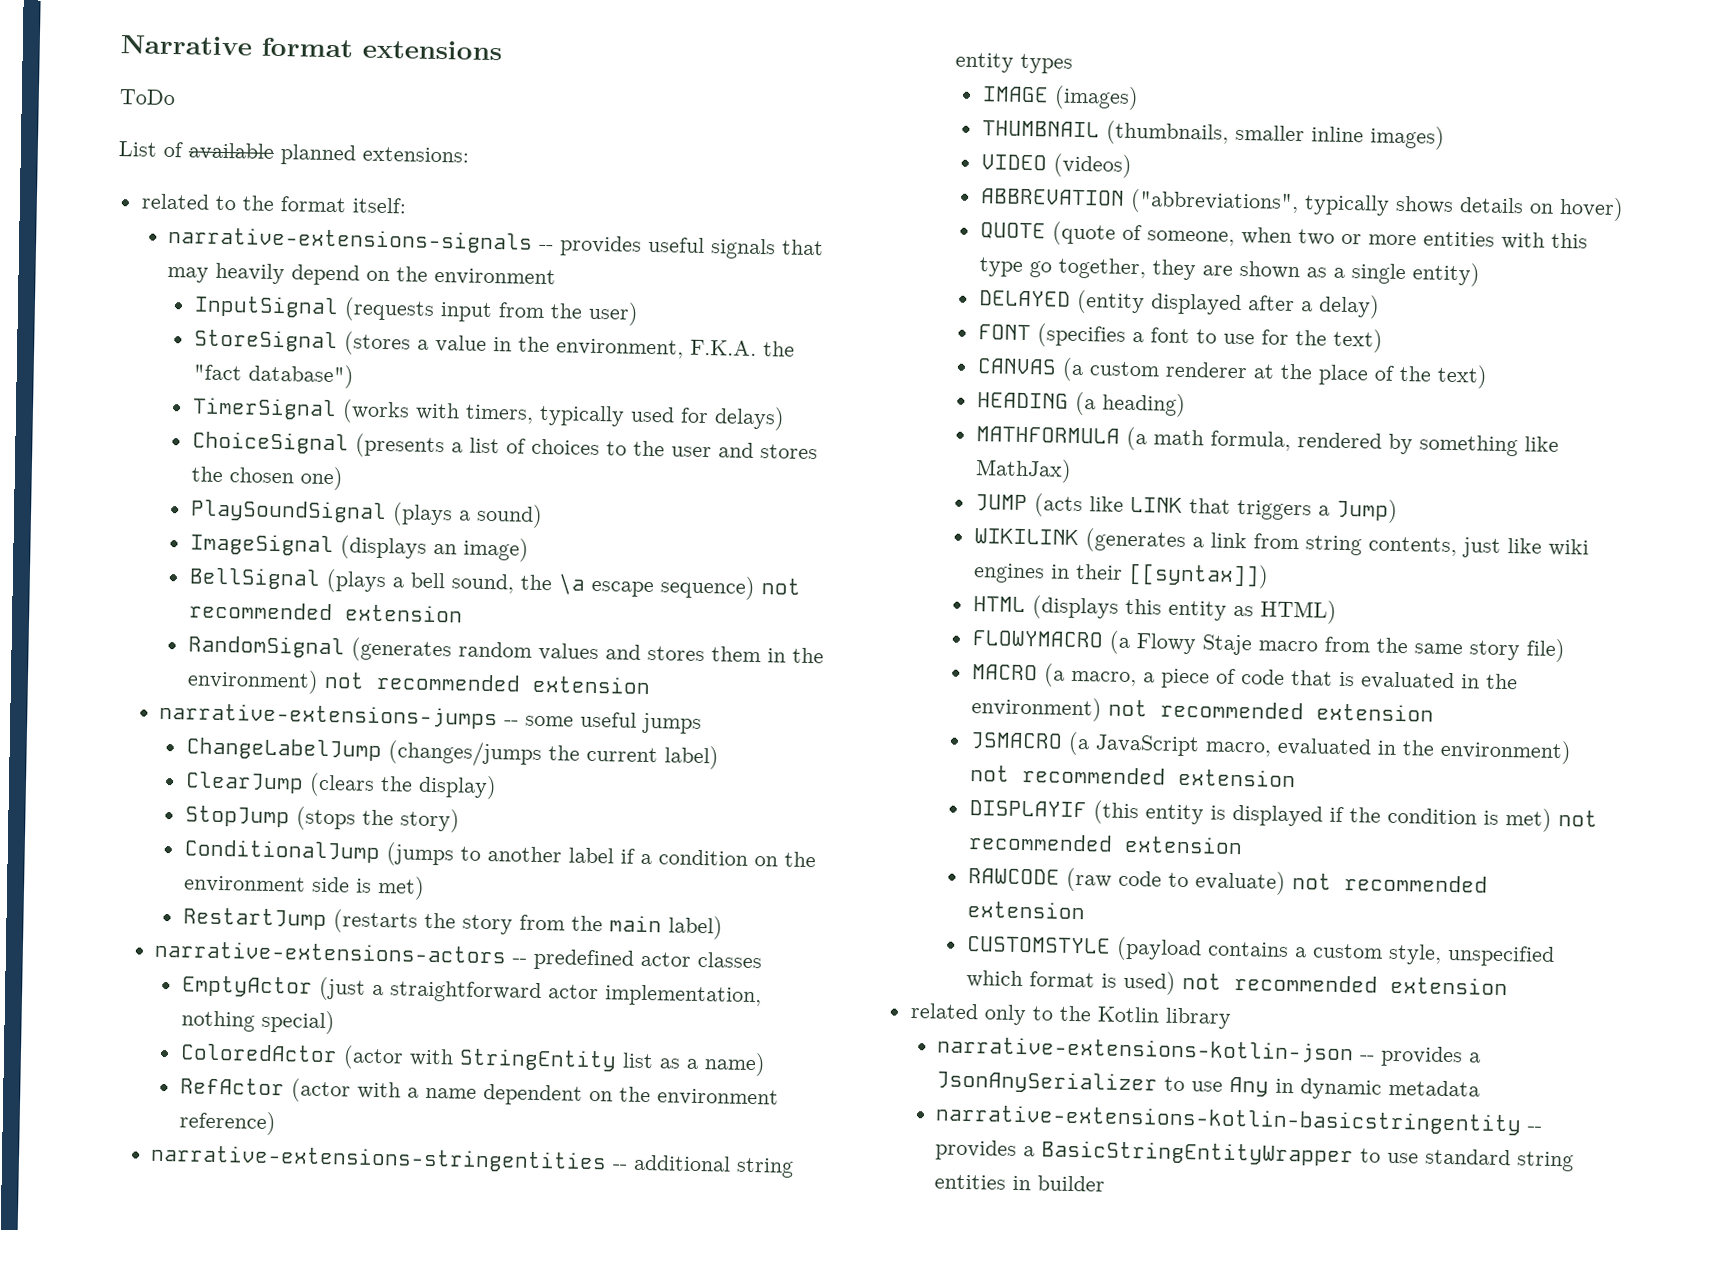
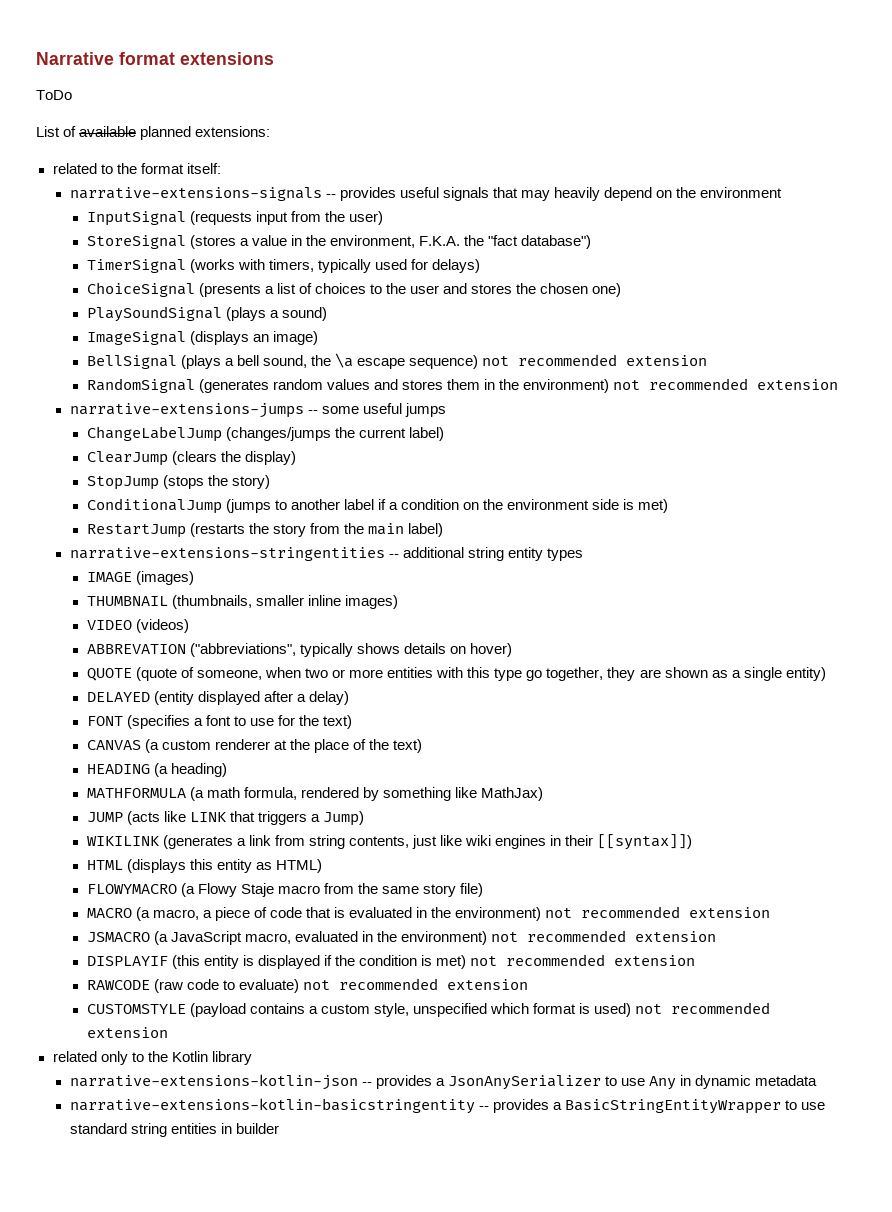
[154,940,763,971] [181,975,762,1008] [180,1009,335,1035] [179,1043,766,1077] [179,1077,779,1107] [178,1110,276,1136] // narrative-extensions-actors -- predefined actor classes // EmptyActor (just a straightforward actor implementation, nothing special) // ColoredActor (actor with StringEntity list as a name) // RefActor (actor with a name dependent on the environment reference) -> (444, 530) none

